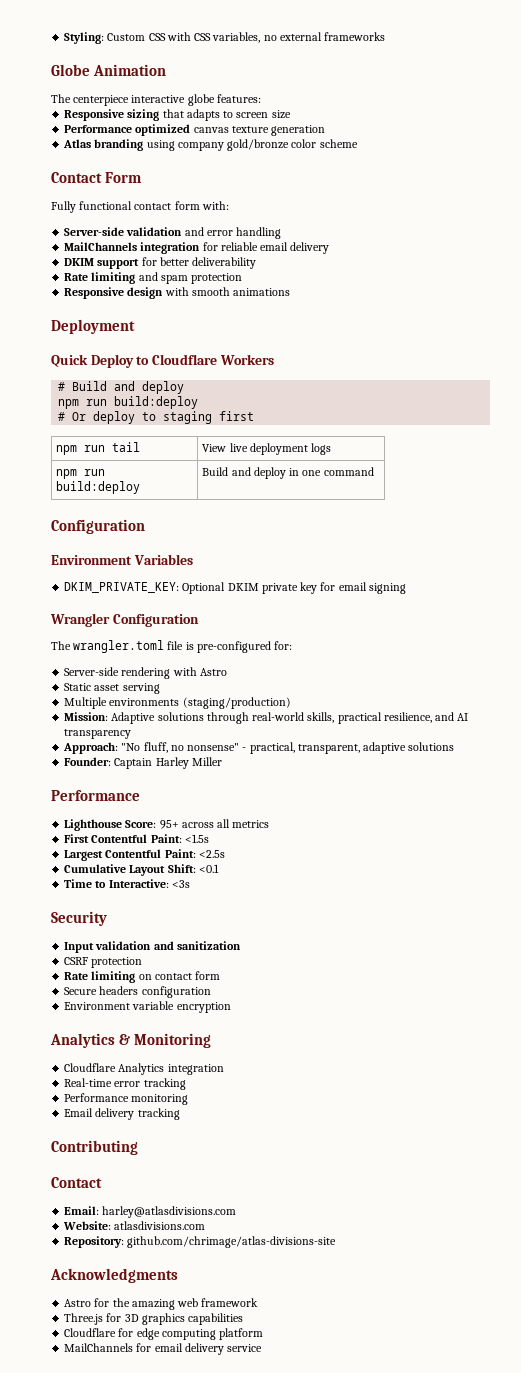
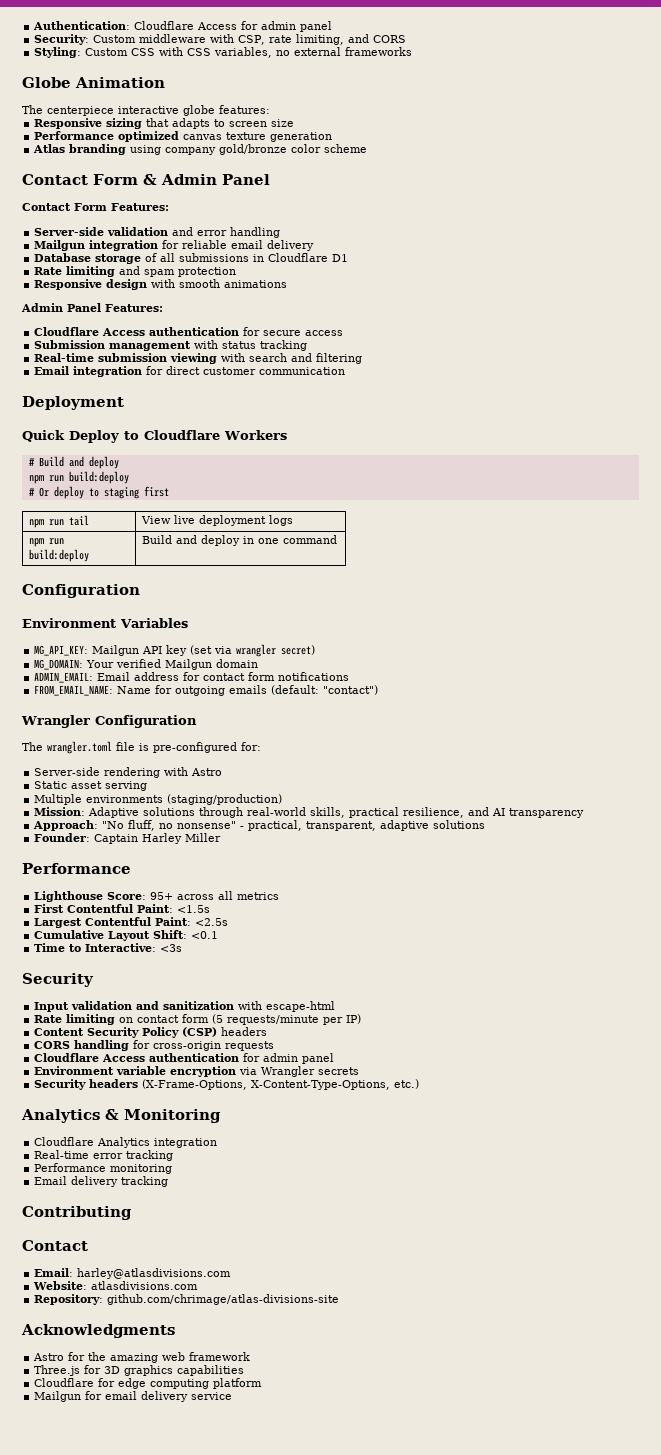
(64, 38) none -> [33,21,333,32] [34,34,407,45] Authentication: Cloudflare Access for admin panel // Security: Custom middleware with CSP, rate limiting, and CORS //
[51,201,229,213] // Fully functional contact form with: -> [143,174,270,185] [22,203,169,211] & Admin Panel // Contact Form Features:
[64,242,138,251] MailChannels -> [34,240,86,251] Mailgun
[64,257,257,269] DKIM support for better deliverability -> [34,253,349,264] Database storage of all submissions in Cloudflare D1
(291, 292) none -> [21,303,163,312] [34,327,344,336] [34,340,308,351] [34,353,363,364] [34,366,346,377] // Admin Panel Features: // Cloudflare Access authentication for secure access // Submission management with status tracking // Real-time submission viewing with search and filtering // Email integration for direct customer communication
[64,582,406,594] DKIM_PRIVATE_KEY: Optional DKIM private key for email signing -> [34,644,316,657] [34,659,259,670] [34,672,350,683] [34,685,379,696] MG_API_KEY: Mailgun API key (set via wrangler secret) // MG_DOMAIN: Your verified Mailgun domain // ADMIN_EMAIL: Email address for contact form notifications // FROM_EMAIL_NAME: Name for outgoing emails (default: "contact")
[64,957,143,968] // CSRF protection -> [238,1001,336,1012] with escape-html
[64,986,211,998] [64,1001,231,1013] // Secure headers configuration // Environment variable encryption -> [212,1014,362,1025] [34,1027,268,1038] [34,1040,275,1051] [34,1053,335,1064] [34,1066,360,1077] [34,1079,420,1090] (5 requests/minute per IP) // Content Security Policy (CSP) headers // CORS handling for cross-origin requests // Cloudflare Access authentication for admin panel // Environment variable encryption via Wrangler secrets // Security headers (X-Frame-Options, X-Content-Type-Options, etc.)
[64,1343,134,1352] MailChannels -> [34,1391,82,1402] Mailgun

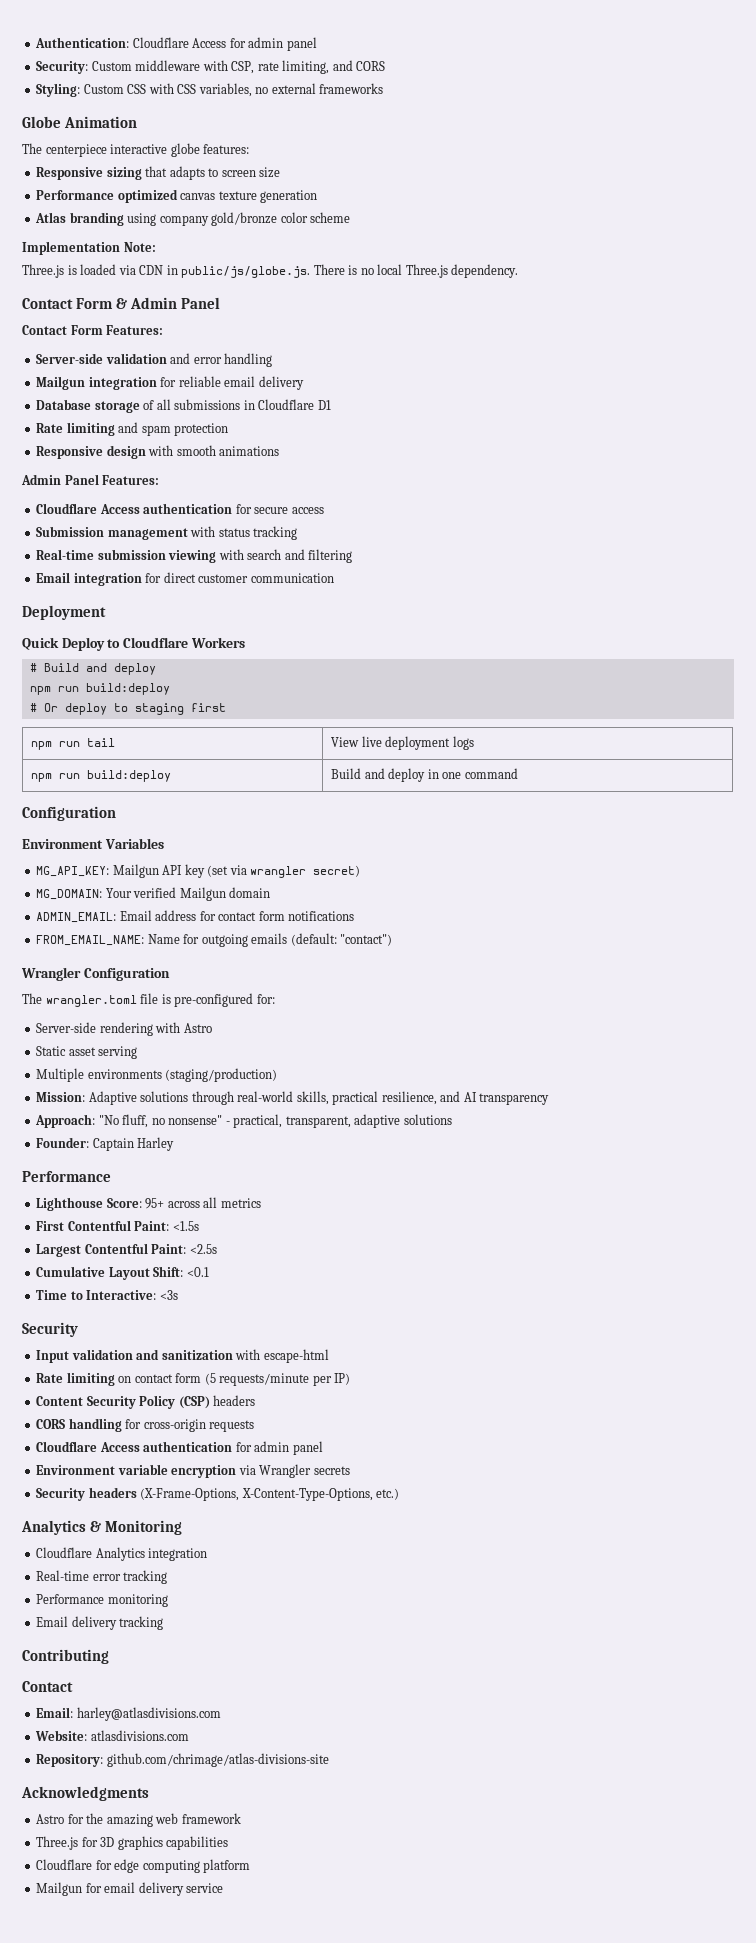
(368, 148) none -> [22,241,156,255] [22,264,519,278] // Implementation Note: // Three.js is loaded via CDN in public/js/globe.js. There is no local Three.js dependency.
[185,833,222,842] Miller -> (175, 1144) none

